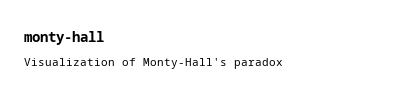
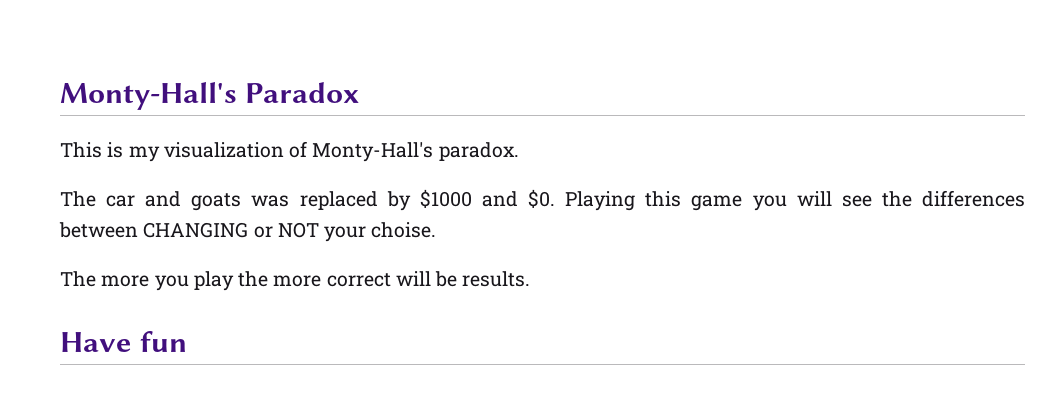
[24,31,104,45] [24,58,283,69] monty-hall // Visualization of Monty-Hall's paradox -> [60,82,360,110] [60,141,519,162] [60,189,1025,211] [59,222,437,242] [60,271,531,291] [60,331,188,352] Monty-Hall's Paradox // This is my visualization of Monty-Hall's paradox. // The car and goats was replaced by $1000 and $0. Playing this game you will see the differences between CHANGING or NOT your choise. // The more you play the more correct will be results. // Have fun

